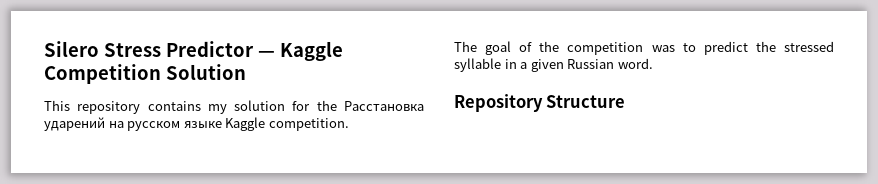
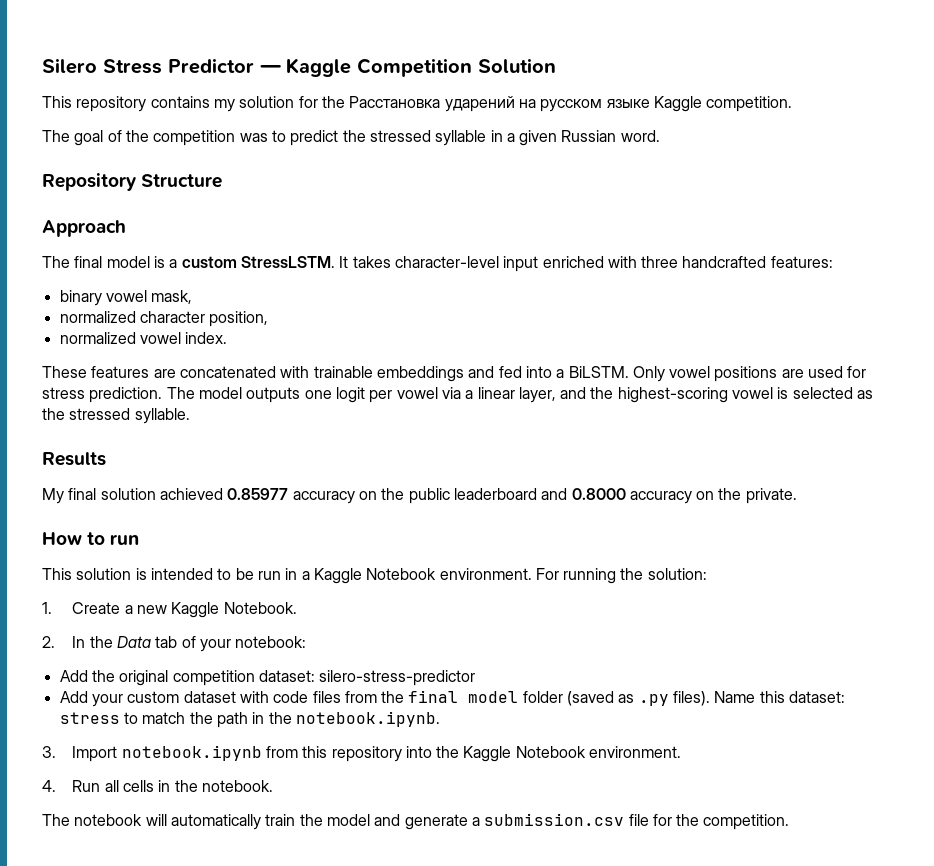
(626, 101) none -> [42,220,126,237] [42,256,833,272] [59,290,193,306] [59,311,269,327] [59,332,228,344] [42,366,867,382] [42,387,874,403] [42,408,190,424] [42,452,106,466] [42,488,797,504] [42,532,140,545] [42,568,707,584] [42,602,297,618] [42,636,307,652] [59,670,476,686] [59,690,846,707] [59,711,440,728] [42,745,682,762] [42,780,273,792] [42,813,790,830] // Approach // The final model is a custom StressLSTM. It takes character-level input enriched with three handcrafted features: // binary vowel mask, // normalized character position, // normalized vowel index. // These features are concatenated with trainable embeddings and fed into a BiLSTM. Only vowel positions are used for stress prediction. The model outputs one logit per vowel via a linear layer, and the highest-scoring vowel is selected as the stressed syllable. // Results // My final solution achieved 0.85977 accuracy on the public leaderboard and 0.8000 accuracy on the private. // How to run // This solution is intended to be run in a Kaggle Notebook environment. For running the solution: // 1. Create a new Kaggle Notebook. // 2. In the Data tab of your notebook: // Add the original competition dataset: silero-stress-predictor // Add your custom dataset with code files from the final model folder (saved as .py files). Name this dataset: stress to match the path in the notebook.ipynb. // 3. Import notebook.ipynb from this repository into the Kaggle Notebook environment. // 4. Run all cells in the notebook. // The notebook will automatically train the model and generate a submission.csv file for the competition.

